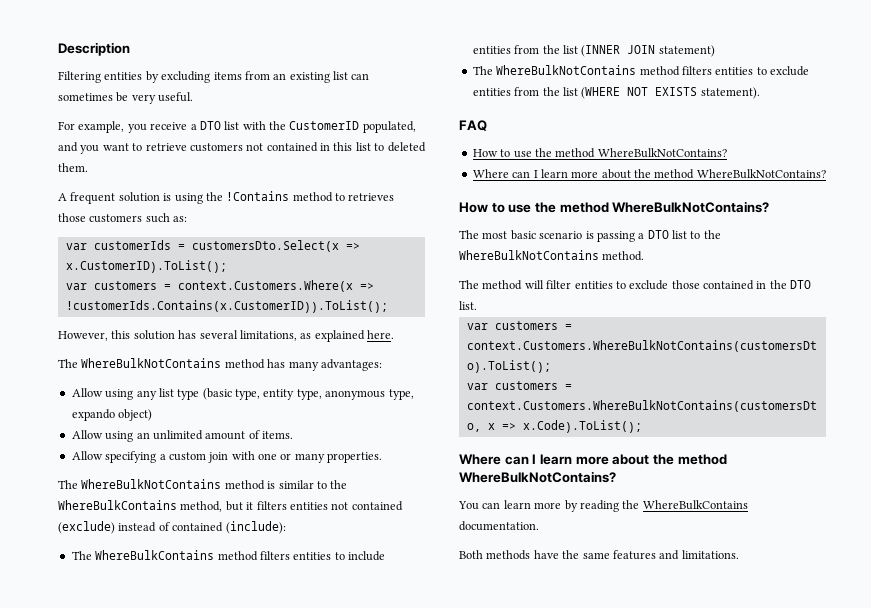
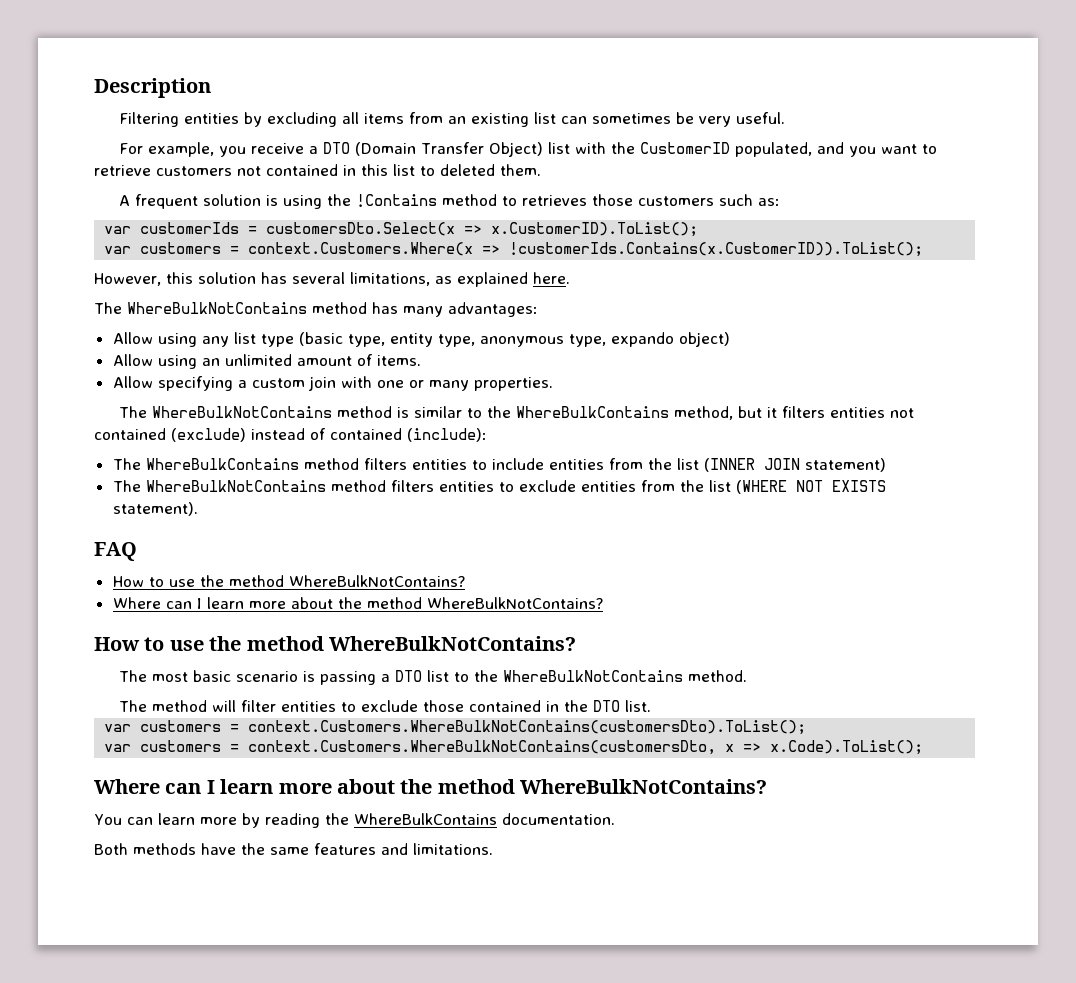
(211, 77) none -> [341,112,359,124] all
(221, 125) none -> [354,142,543,157] (Domain Transfer Object)

